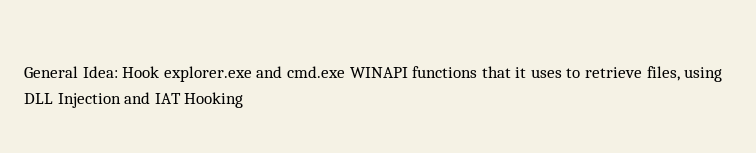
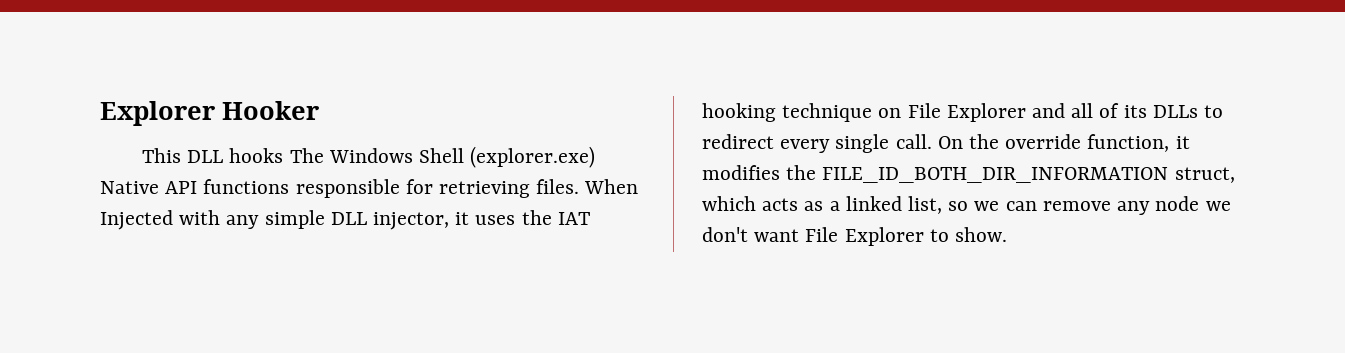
[24,66,723,82] [24,92,244,108] General Idea: Hook explorer.exe and cmd.exe WINAPI functions that it uses to retrieve files, using DLL Injection and IAT Hooking -> [100,101,319,126] [141,146,596,168] [100,179,639,198] [100,210,590,230] [702,103,1224,122] [702,134,1190,153] [702,165,1235,183] [702,196,1231,215] [702,227,1008,246] Explorer Hooker // This DLL hooks The Windows Shell (explorer.exe) Native API functions responsible for retrieving files. When Injected with any simple DLL injector, it uses the IAT hooking technique on File Explorer and all of its DLLs to redirect every single call. On the override function, it modifies the FILE_ID_BOTH_DIR_INFORMATION struct, which acts as a linked list, so we can remove any node we don't want File Explorer to show.

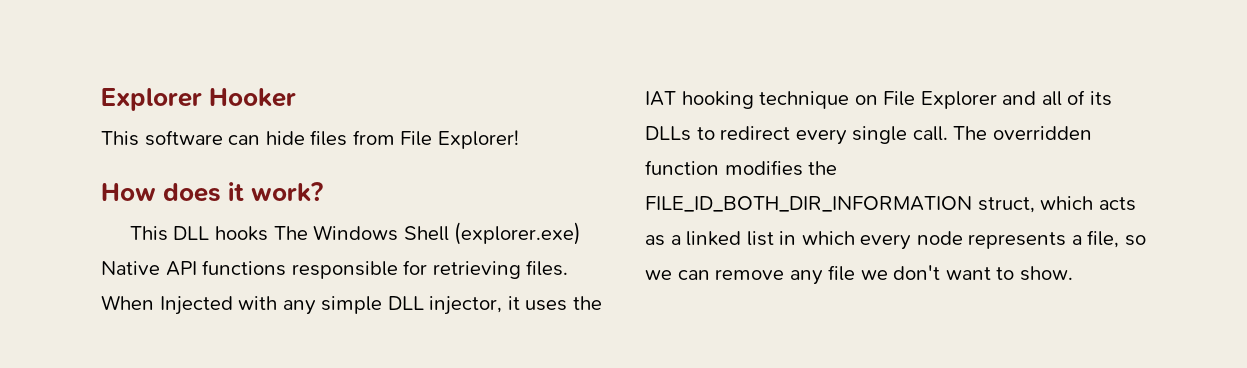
(319, 110) none -> [101,130,519,149] [101,182,324,202] // This software can hide files from File Explorer! // How does it work?
[937,134,1190,152] On the override function, it -> [953,126,1092,140] [645,160,719,175] The overridden function
[908,196,943,214] list, -> [746,230,1120,250] list in which every node represents a file,
[1155,196,1200,211] node -> [828,265,856,281] file
[805,227,924,246] File Explorer -> (991, 273) none

